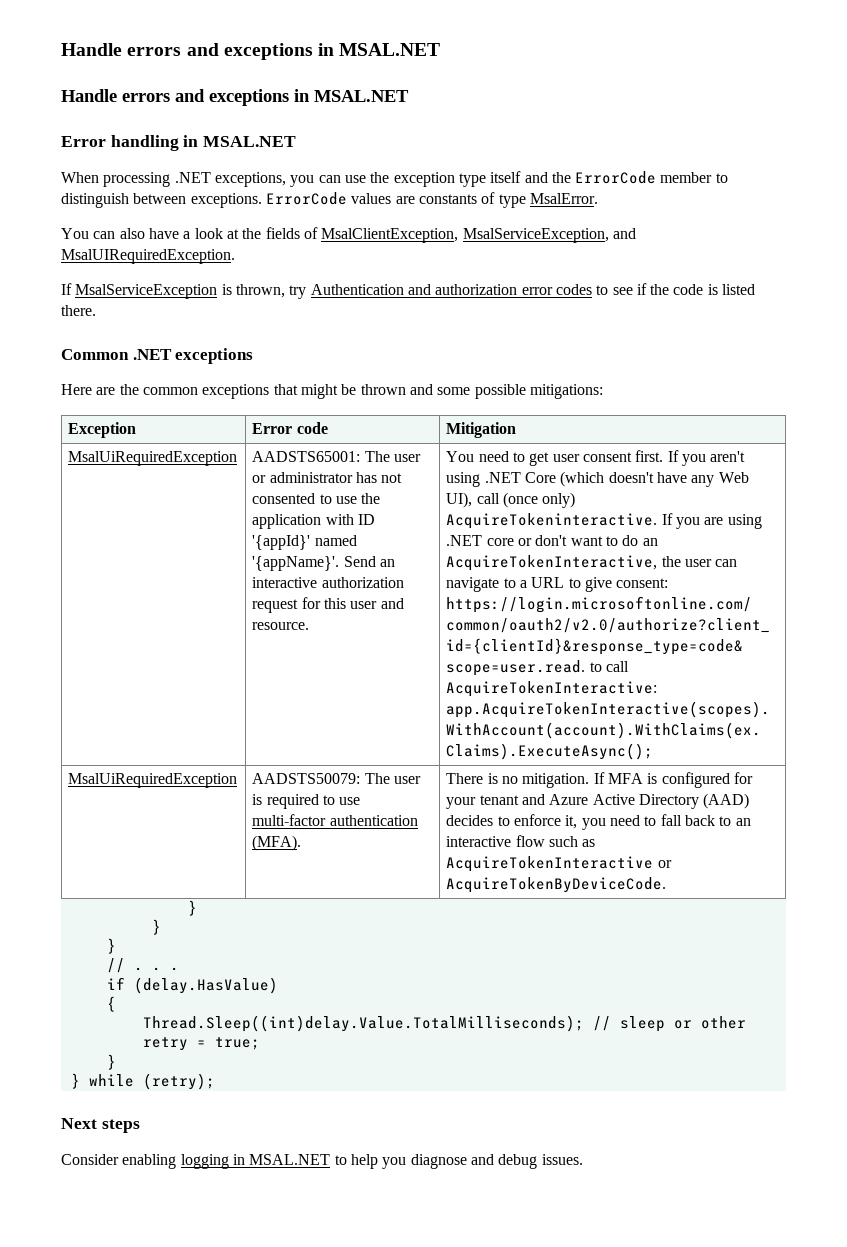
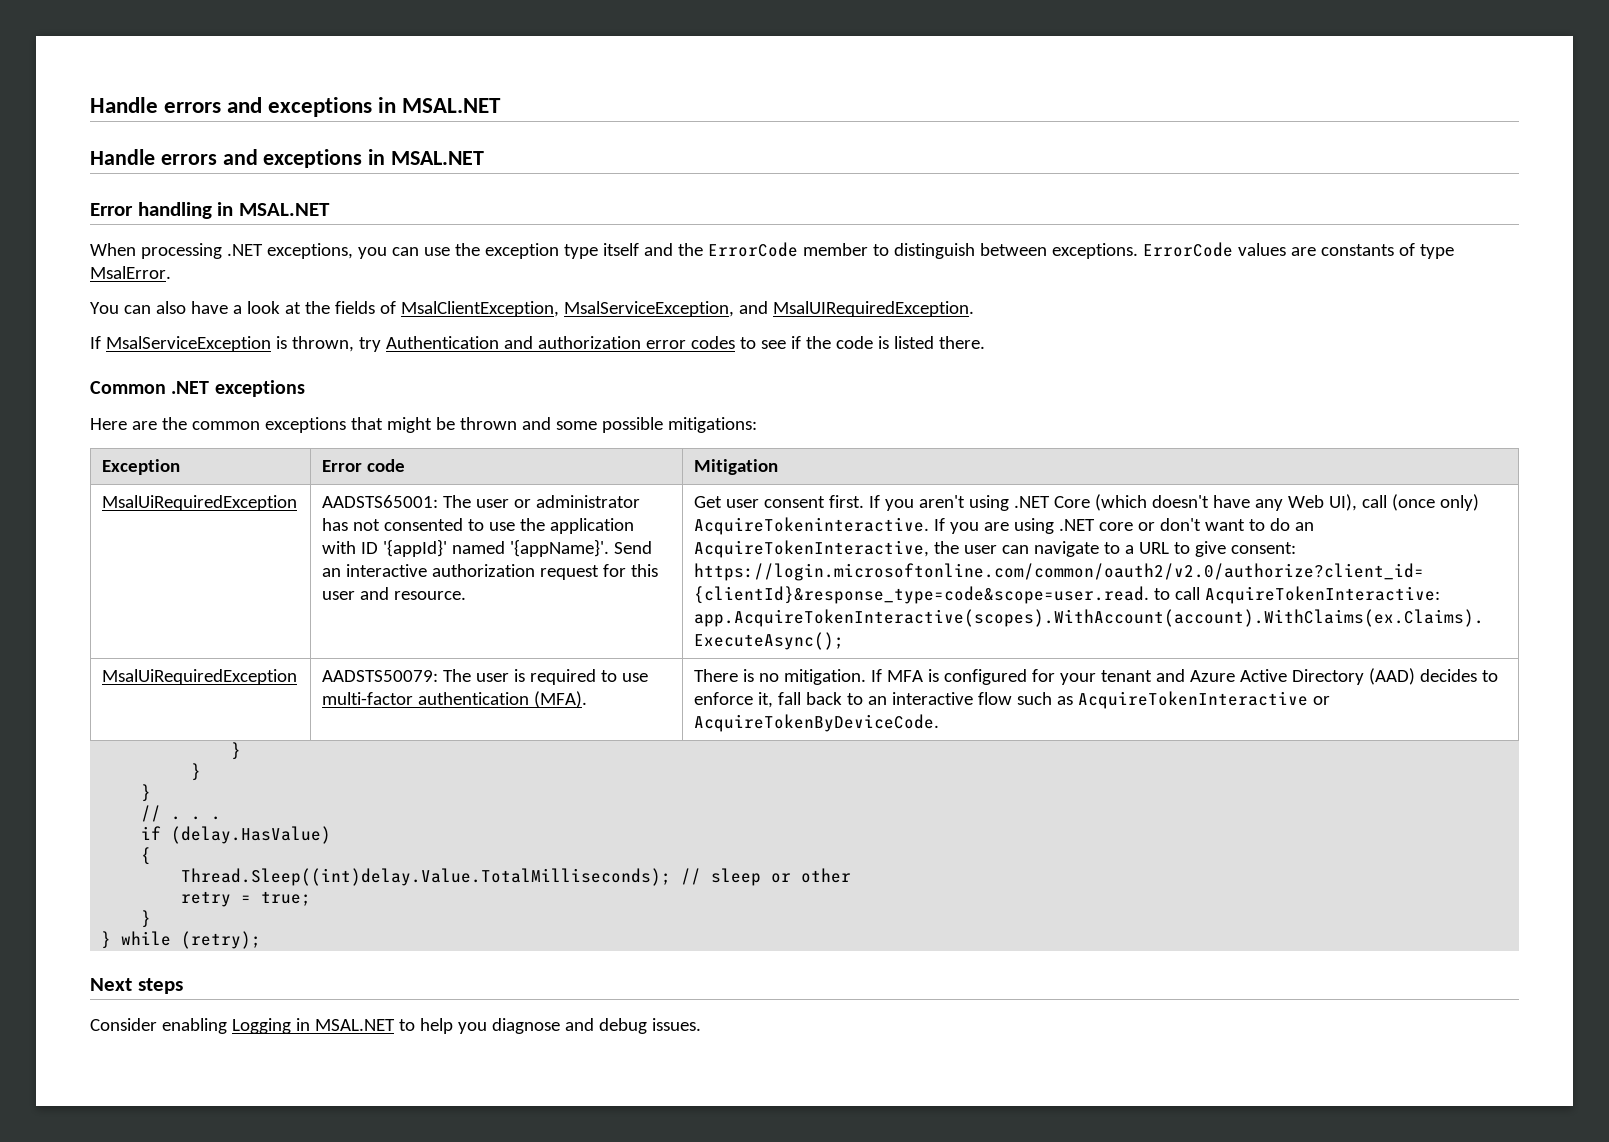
[446,451,550,466] You need to get -> [694,496,723,508] Get
[581,815,657,830] you need to -> (774, 700) none
[180,1154,229,1169] logging -> [231,1018,291,1034] Logging

